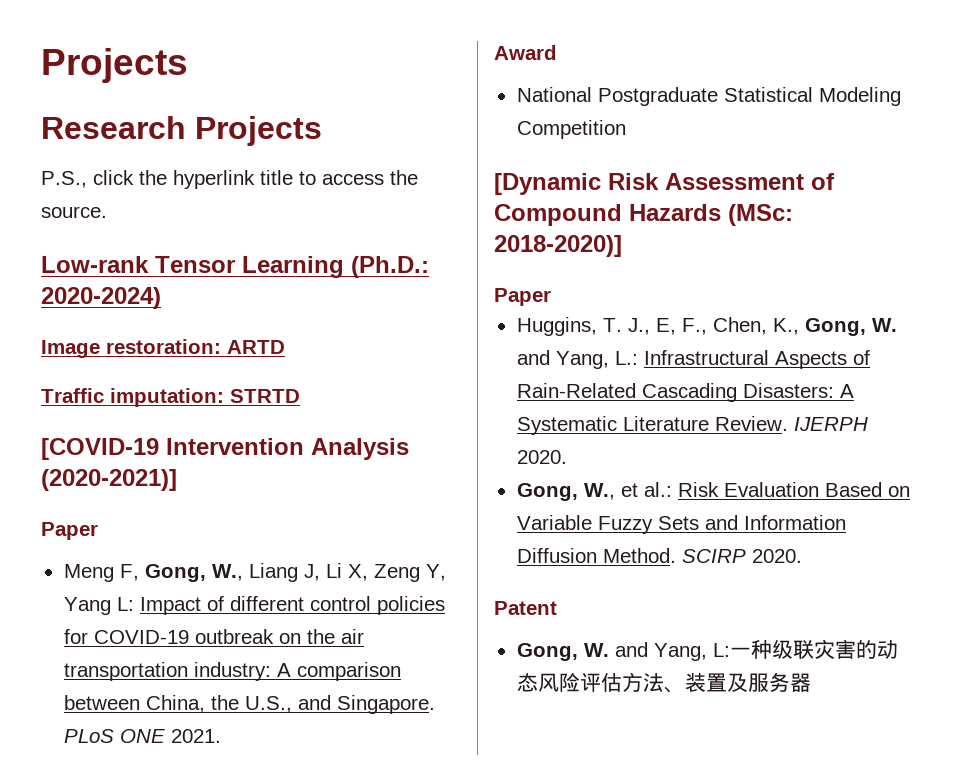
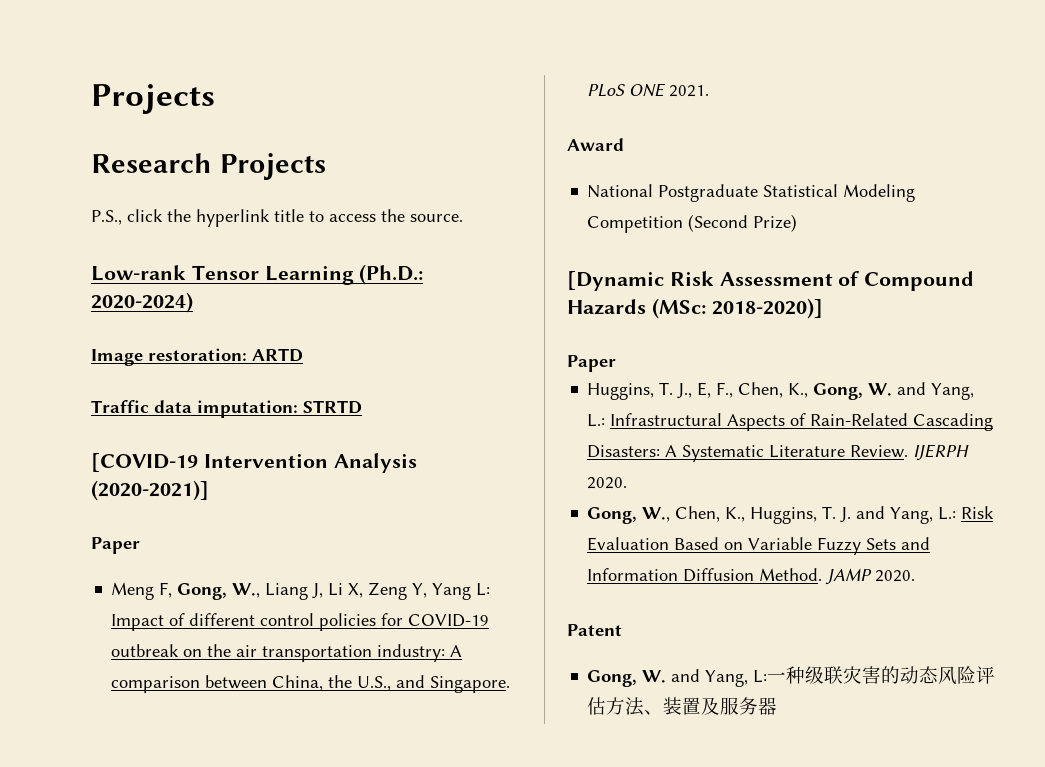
(104, 395) none -> [154,400,192,413] data
(626, 129) none -> [688,214,798,232] (Second Prize)
[620,482,672,497] et al.: -> [675,506,957,524] Chen, K., Huggins, T. J. and Yang, L.:
[681,549,746,563] SCIRP -> [825,568,873,585] JAMP

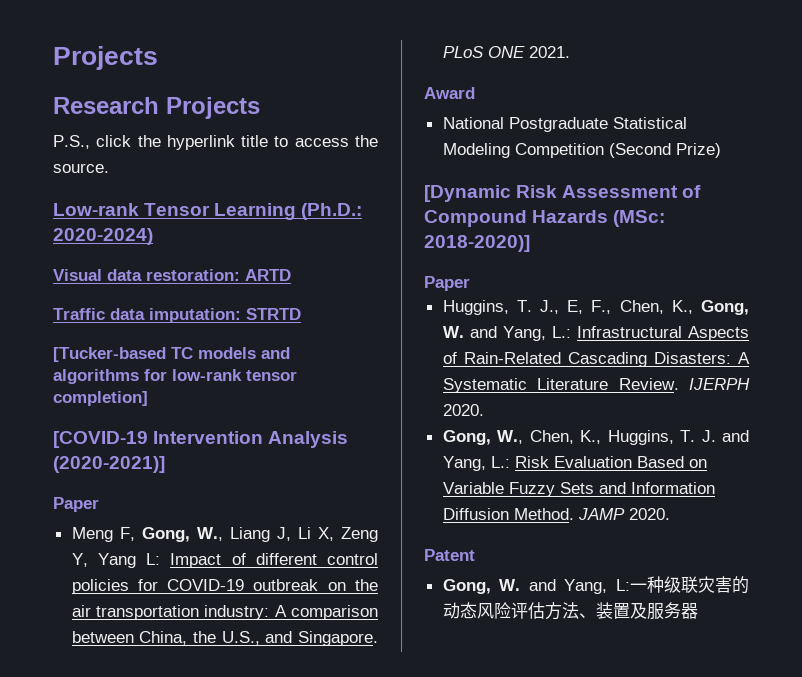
[91,349,143,366] Image -> [53,269,142,281] Visual data
(362, 407) none -> [53,347,290,362] [53,369,297,384] [53,391,148,406] // [Tucker-based TC models and algorithms for low-rank tensor completion]

